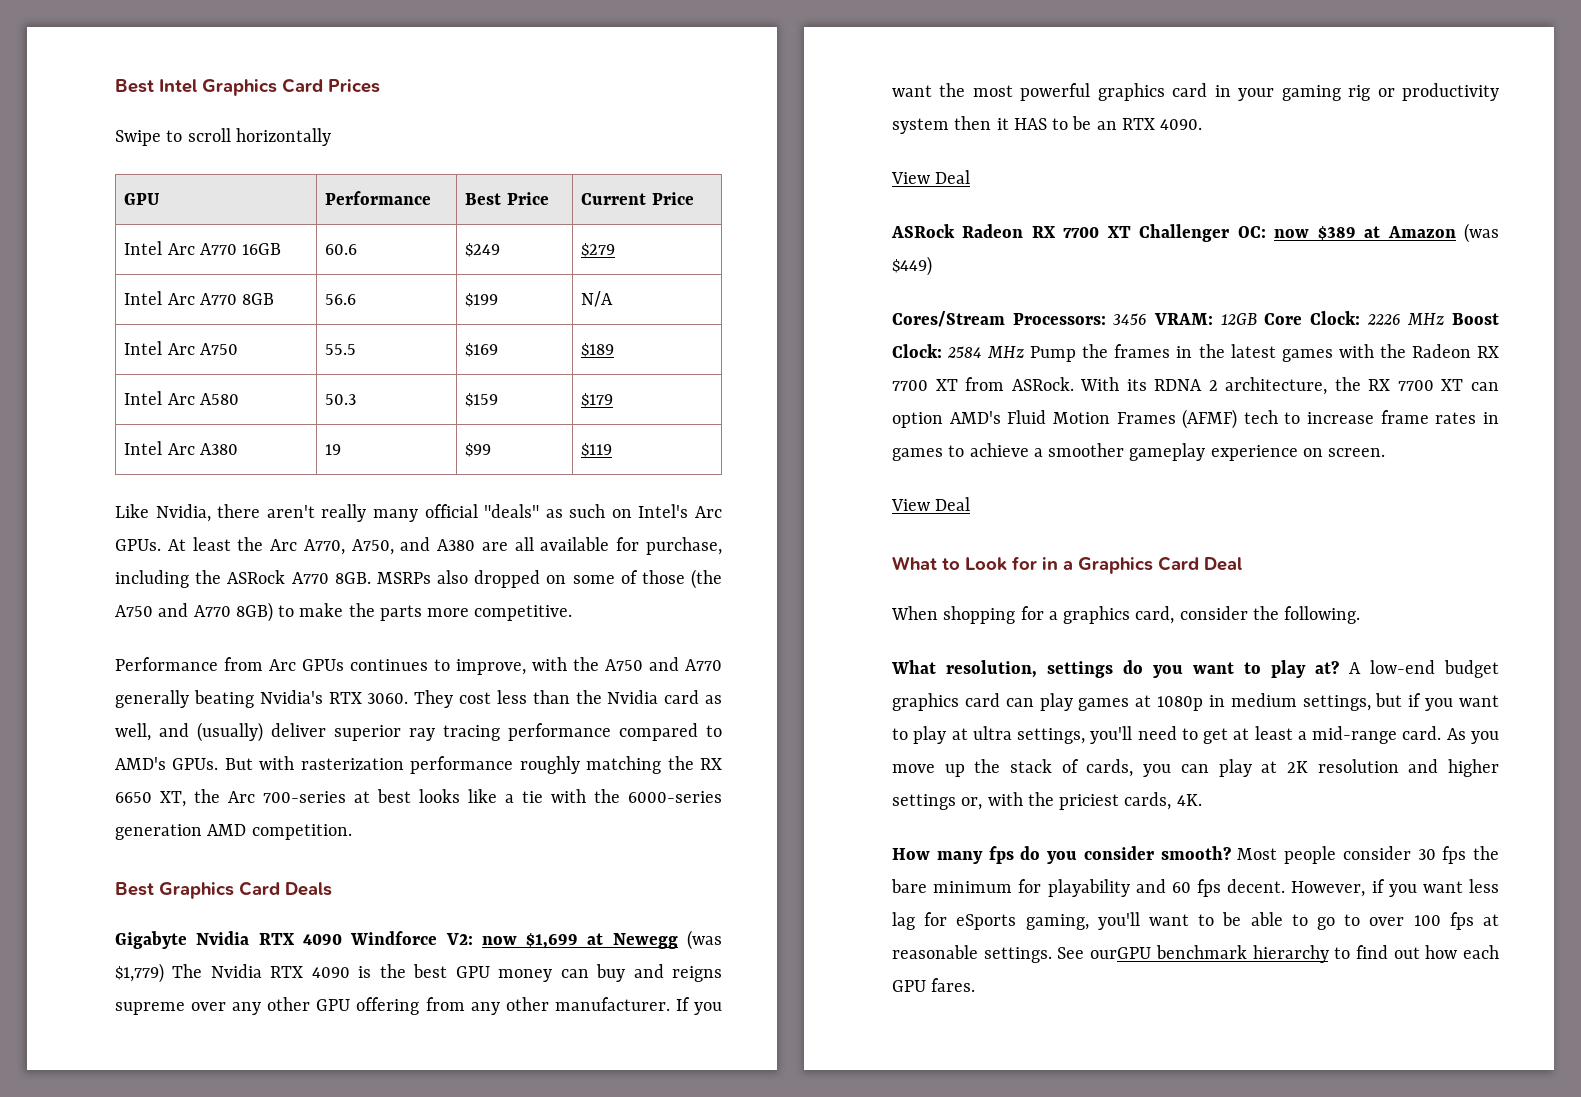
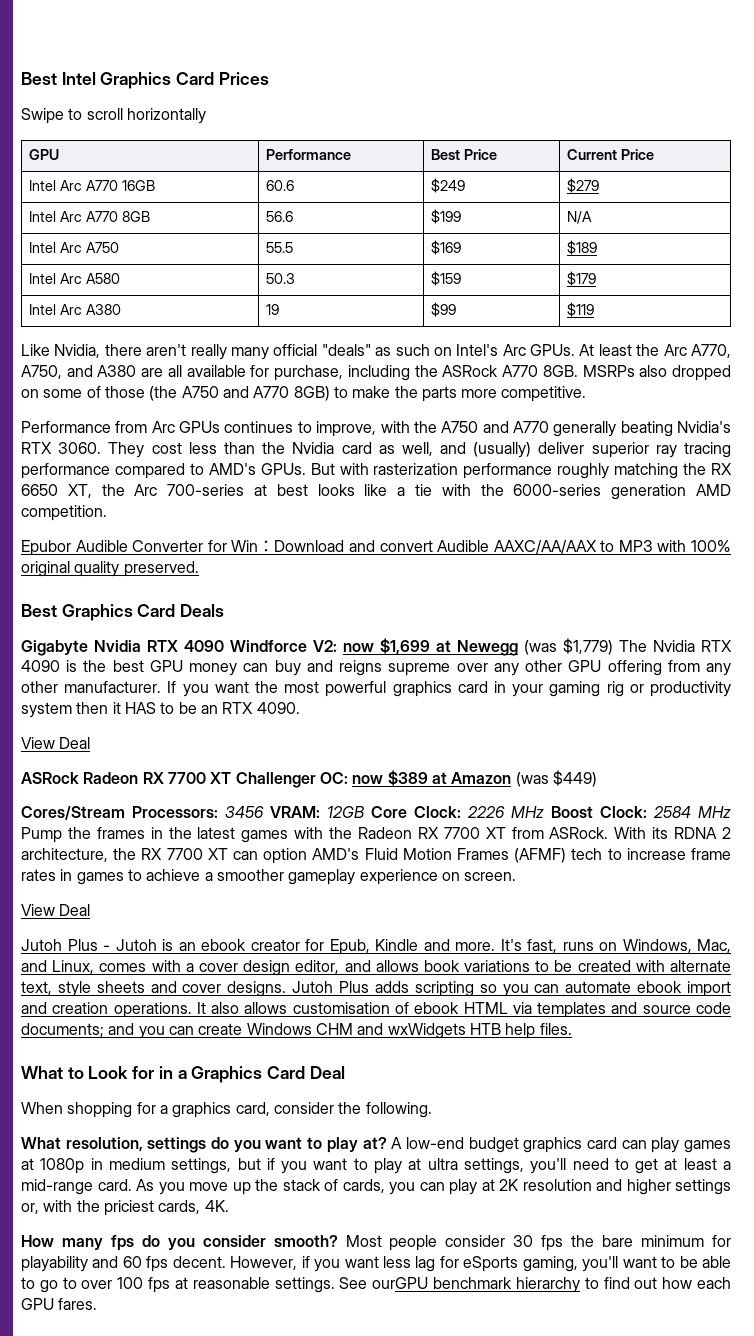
(352, 832) none -> [21,540,732,556] [21,561,199,577] // Epubor Audible Converter for Win：Download and convert Audible AAXC/AA/AAX to MP3 with 100% original quality preserved.
(971, 504) none -> [21,939,731,955] [21,960,731,976] [21,981,732,997] [21,1002,732,1018] [21,1023,572,1039] // Jutoh Plus - Jutoh is an ebook creator for Epub, Kindle and more. It's fast, runs on Windows, Mac, and Linux, comes with a cover design editor, and allows book variations to be created with alternate text, style sheets and cover designs. Jutoh Plus adds scripting so you can automate ebook import and creation operations. It also allows customisation of ebook HTML via templates and source code documents; and you can create Windows CHM and wxWidgets HTB help files.

